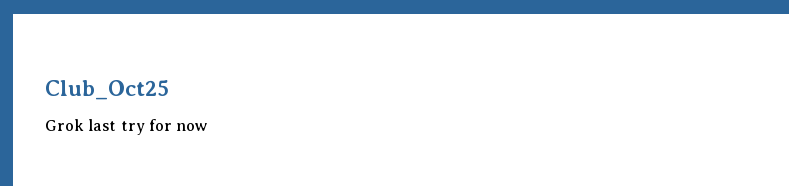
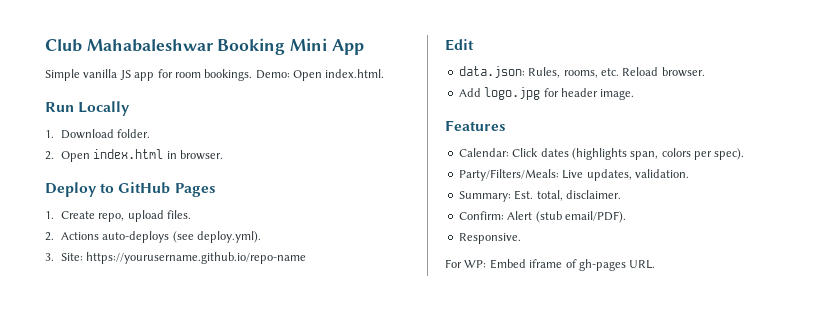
[45,80,169,100] [45,119,208,135] Club_Oct25 // Grok last try for now -> [45,38,364,55] [45,69,385,81] [45,101,131,116] [45,129,151,139] [45,149,223,162] [45,182,216,197] [45,210,191,222] [45,231,261,243] [45,252,307,264] [445,39,474,51] [458,66,705,78] [458,87,635,100] [445,120,506,131] [458,148,745,160] [458,169,689,181] [458,190,621,202] [458,211,626,223] [458,233,521,244] [445,259,656,271] Club Mahabaleshwar Booking Mini App // Simple vanilla JS app for room bookings. Demo: Open index.html. // Run Locally // 1. Download folder. // 2. Open index.html in browser. // Deploy to GitHub Pages // 1. Create repo, upload files. // 2. Actions auto-deploys (see deploy.yml). // 3. Site: https://yourusername.github.io/repo-name // Edit // data.json: Rules, rooms, etc. Reload browser. // Add logo.jpg for header image. // Features // Calendar: Click dates (highlights span, colors per spec). // Party/Filters/Meals: Live updates, validation. // Summary: Est. total, disclaimer. // Confirm: Alert (stub email/PDF). // Responsive. // For WP: Embed iframe of gh-pages URL.

